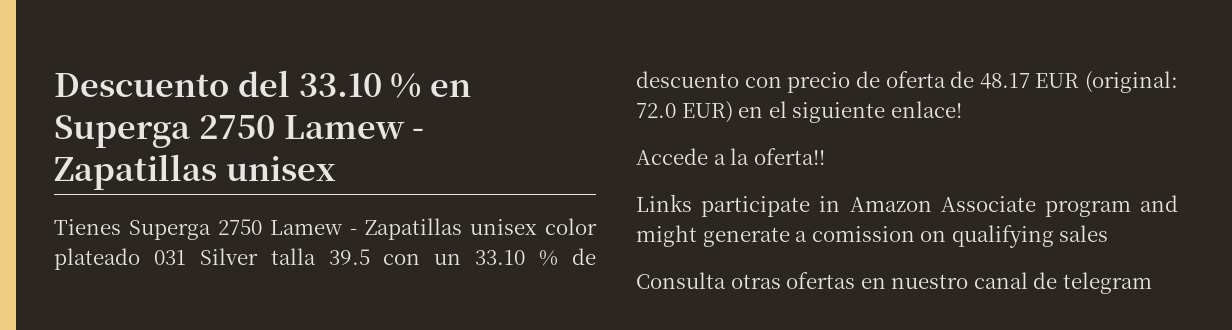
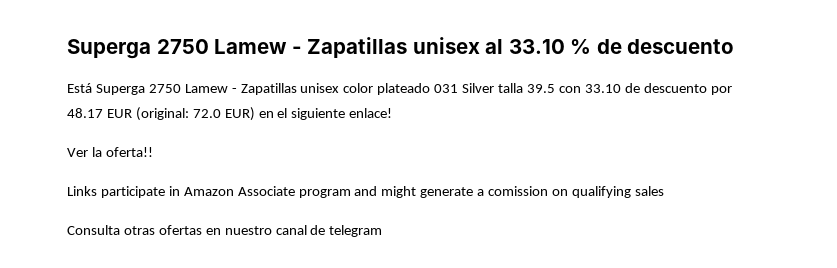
[54,70,472,98] [54,115,425,148] [54,154,336,190] [54,219,121,235] Descuento del 33.10 % en Superga 2750 Lamew - Zapatillas unisex // Tienes -> [67,37,735,59] [67,83,92,93] Superga 2750 Lamew - Zapatillas unisex al 33.10 % de descuento // Está
[434,248,597,266] [636,71,975,93] un 33.10 % de descuento con precio de oferta de -> [584,83,732,95] 33.10 de descuento por
[636,148,726,165] Accede a -> [67,148,88,157] Ver

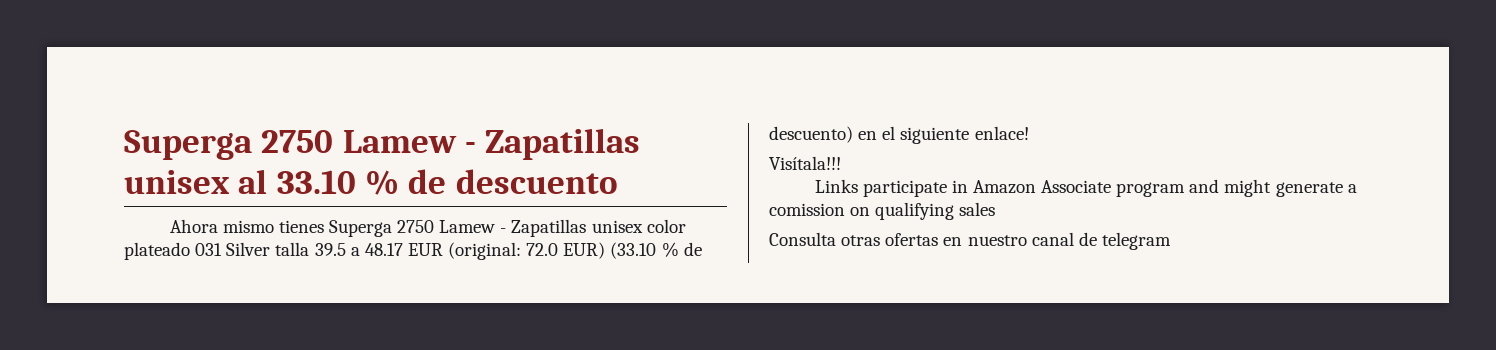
[67,83,92,93] Está -> [169,219,324,233] Ahora mismo tienes
[558,83,732,95] con 33.10 de descuento por -> [350,247,360,256] a
(255, 114) none -> [610,242,702,259] [769,126,853,143] (33.10 % de descuento)
[67,147,153,157] Ver la oferta!! -> [769,156,841,170] Visítala!!!

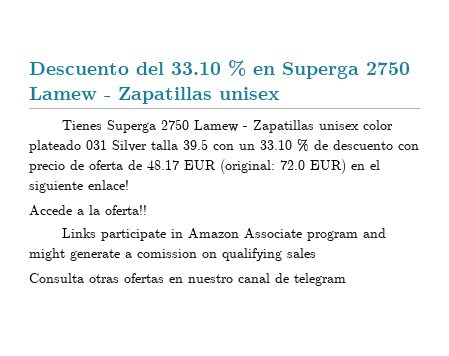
[124,128,641,160] [124,169,618,195] [169,219,324,233] Superga 2750 Lamew - Zapatillas unisex al 33.10 % de descuento // Ahora mismo tienes -> [29,60,410,79] [29,87,280,104] [62,120,103,130] Descuento del 33.10 % en Superga 2750 Lamew - Zapatillas unisex // Tienes
[350,247,360,256] a -> [213,139,419,152] [29,160,142,173] con un 33.10 % de descuento con precio de oferta de
[610,242,702,259] [769,126,853,143] (33.10 % de descuento) -> (346, 166) none
[769,156,841,170] Visítala!!! -> [29,205,147,216] Accede a la oferta!!

